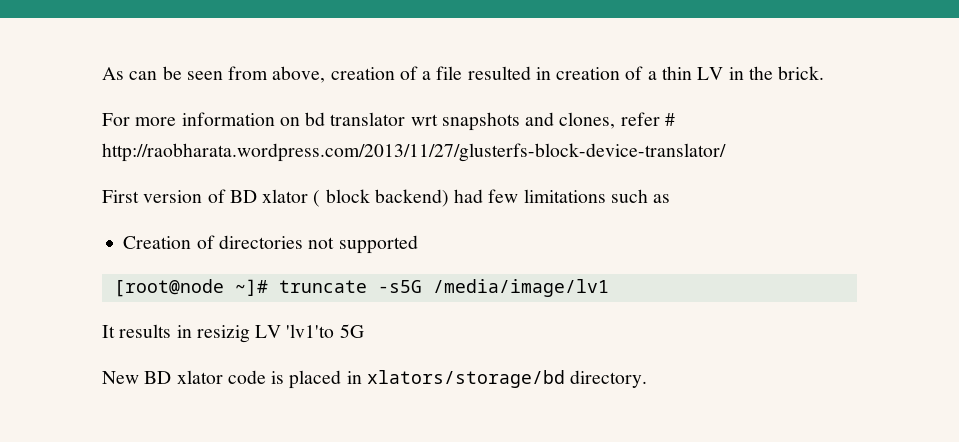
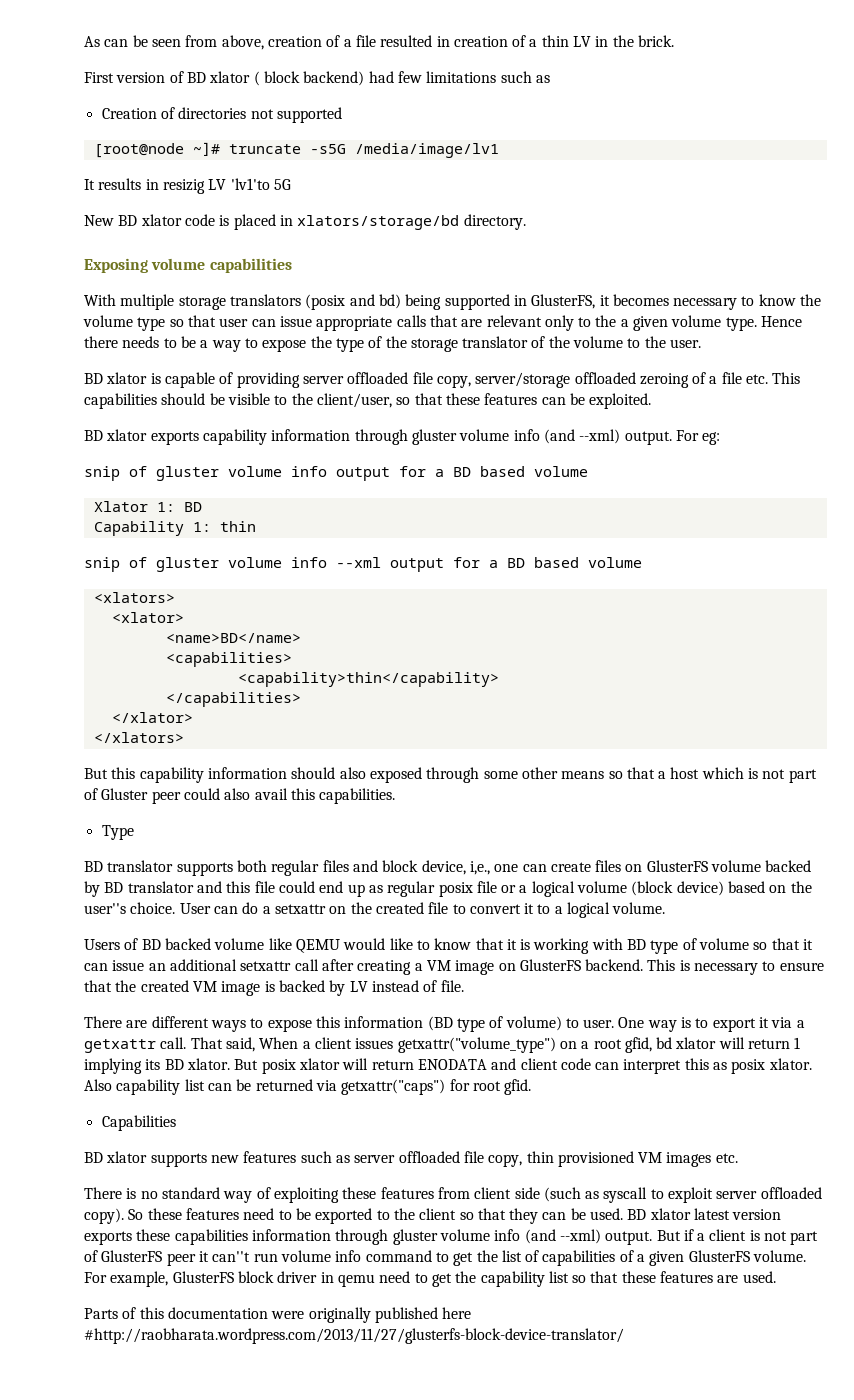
[102,112,675,131] [102,143,726,162] // For more information on bd translator wrt snapshots and clones, refer # http://raobharata.wordpress.com/2013/11/27/glusterfs-block-device-translator/ -> (675, 41) none
(648, 379) none -> [84,258,292,273] [84,294,822,310] [83,315,803,331] [84,336,702,352] [84,372,801,388] [84,393,652,409] [84,429,721,445] [84,466,588,481] [93,501,202,512] [93,521,256,536] [84,557,642,572] [93,592,175,603] [111,612,184,623] [165,633,301,643] [165,652,292,667] [237,672,499,687] [165,692,301,707] [111,712,193,723] [93,732,184,743] [84,767,817,783] [84,788,396,804] [101,825,134,840] [84,860,812,876] [84,881,812,897] [84,902,666,918] [84,938,814,954] [84,959,824,975] [84,980,464,996] [84,1016,805,1032] [84,1037,801,1053] [84,1058,812,1074] [84,1079,532,1095] [101,1115,176,1131] [84,1151,738,1167] [84,1187,822,1203] [84,1208,782,1224] [84,1229,819,1245] [84,1250,807,1266] [84,1271,776,1287] [84,1307,472,1323] [84,1328,624,1344] // Exposing volume capabilities // With multiple storage translators (posix and bd) being supported in GlusterFS, it becomes necessary to know the volume type so that user can issue appropriate calls that are relevant only to the a given volume type. Hence there needs to be a way to expose the type of the storage translator of the volume to the user. // BD xlator is capable of providing server offloaded file copy, server/storage offloaded zeroing of a file etc. This capabilities should be visible to the client/user, so that these features can be exploited. // BD xlator exports capability information through gluster volume info (and --xml) output. For eg: // snip of gluster volume info output for a BD based volume // Xlator 1: BD // Capability 1: thin // snip of gluster volume info --xml output for a BD based volume // <xlators> // <xlator> // <name>BD</name> // <capabilities> // <capability>thin</capability> // </capabilities> // </xlator> // </xlators> // But this capability information should also exposed through some other means so that a host which is not part of Gluster peer could also avail this capabilities. // Type // BD translator supports both regular files and block device, i,e., one can create files on GlusterFS volume backed by BD translator and this file could end up as regular posix file or a logical volume (block device) based on the user''s choice. User can do a setxattr on the created file to convert it to a logical volume. // Users of BD backed volume like QEMU would like to know that it is working with BD type of volume so that it can issue an additional setxattr call after creating a VM image on GlusterFS backend. This is necessary to ensure that the created VM image is backed by LV instead of file. // There are different ways to expose this information (BD type of volume) to user. One way is to export it via a getxattr call. That said, When a client issues getxattr("volume_type") on a root gfid, bd xlator will return 1 implying its BD xlator. But posix xlator will return ENODATA and client code can interpret this as posix xlator. Also capability list can be returned via getxattr("caps") for root gfid. // Capabilities // BD xlator supports new features such as server offloaded file copy, thin provisioned VM images etc. // There is no standard way of exploiting these features from client side (such as syscall to exploit server offloaded copy). So these features need to be exported to the client so that they can be used. BD xlator latest version exports these capabilities information through gluster volume info (and --xml) output. But if a client is not part of GlusterFS peer it can''t run volume info command to get the list of capabilities of a given GlusterFS volume. For example, GlusterFS block driver in qemu need to get the capability list so that these features are used. // Parts of this documentation were originally published here #http://raobharata.wordpress.com/2013/11/27/glusterfs-block-device-translator/

